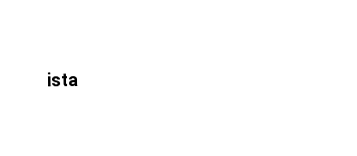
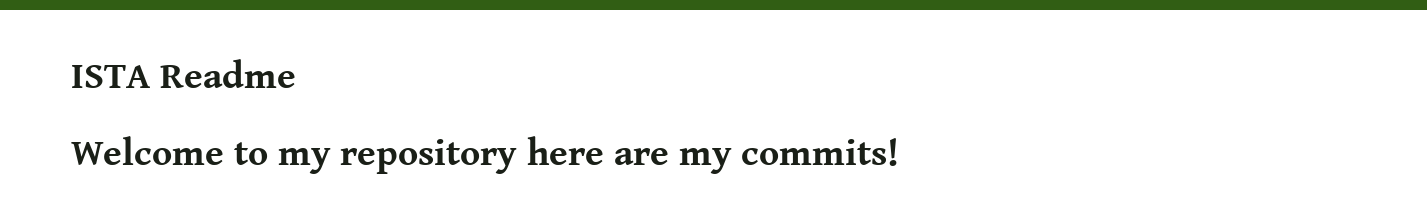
[46,72,79,87] ista -> [71,59,297,88] [71,136,899,174] ISTA Readme // Welcome to my repository here are my commits!

